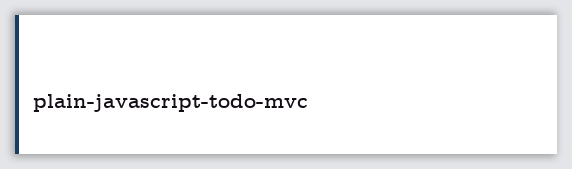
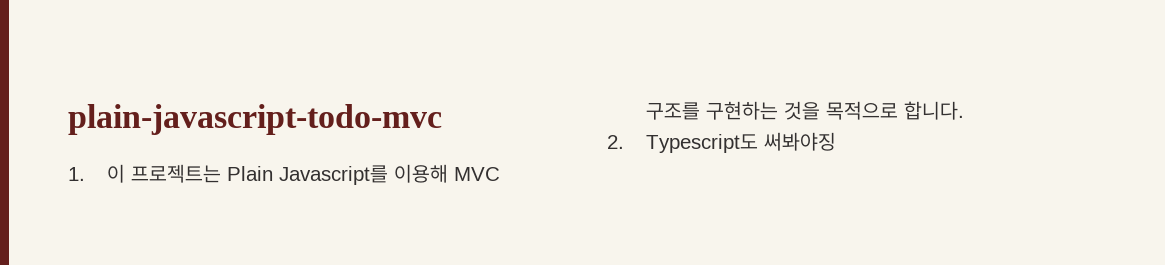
(308, 103) none -> [68,164,501,185] [646,101,965,120] [607,132,837,153] // 1. 이 프로젝트는 Plain Javascript를 이용해 MVC 구조를 구현하는 것을 목적으로 합니다. // 2. Typescript도 써봐야징

